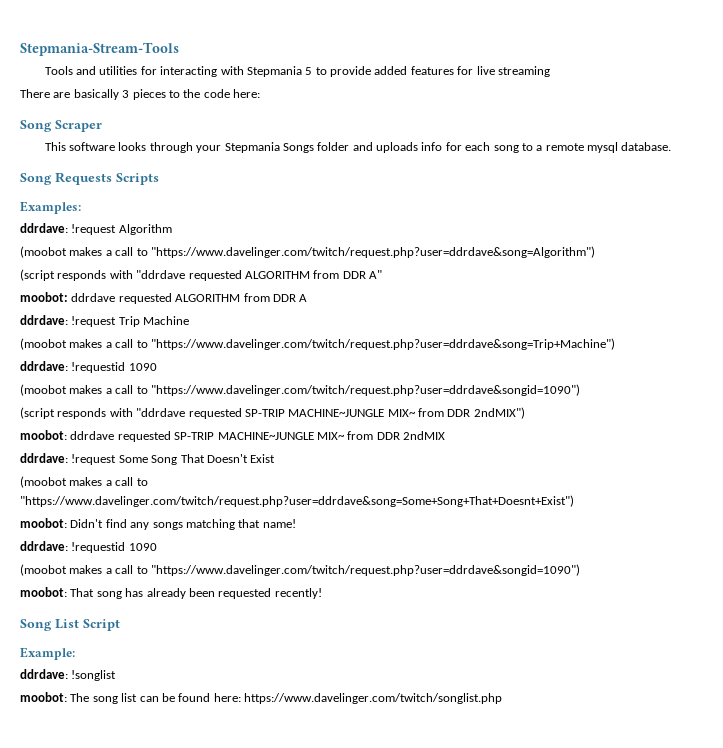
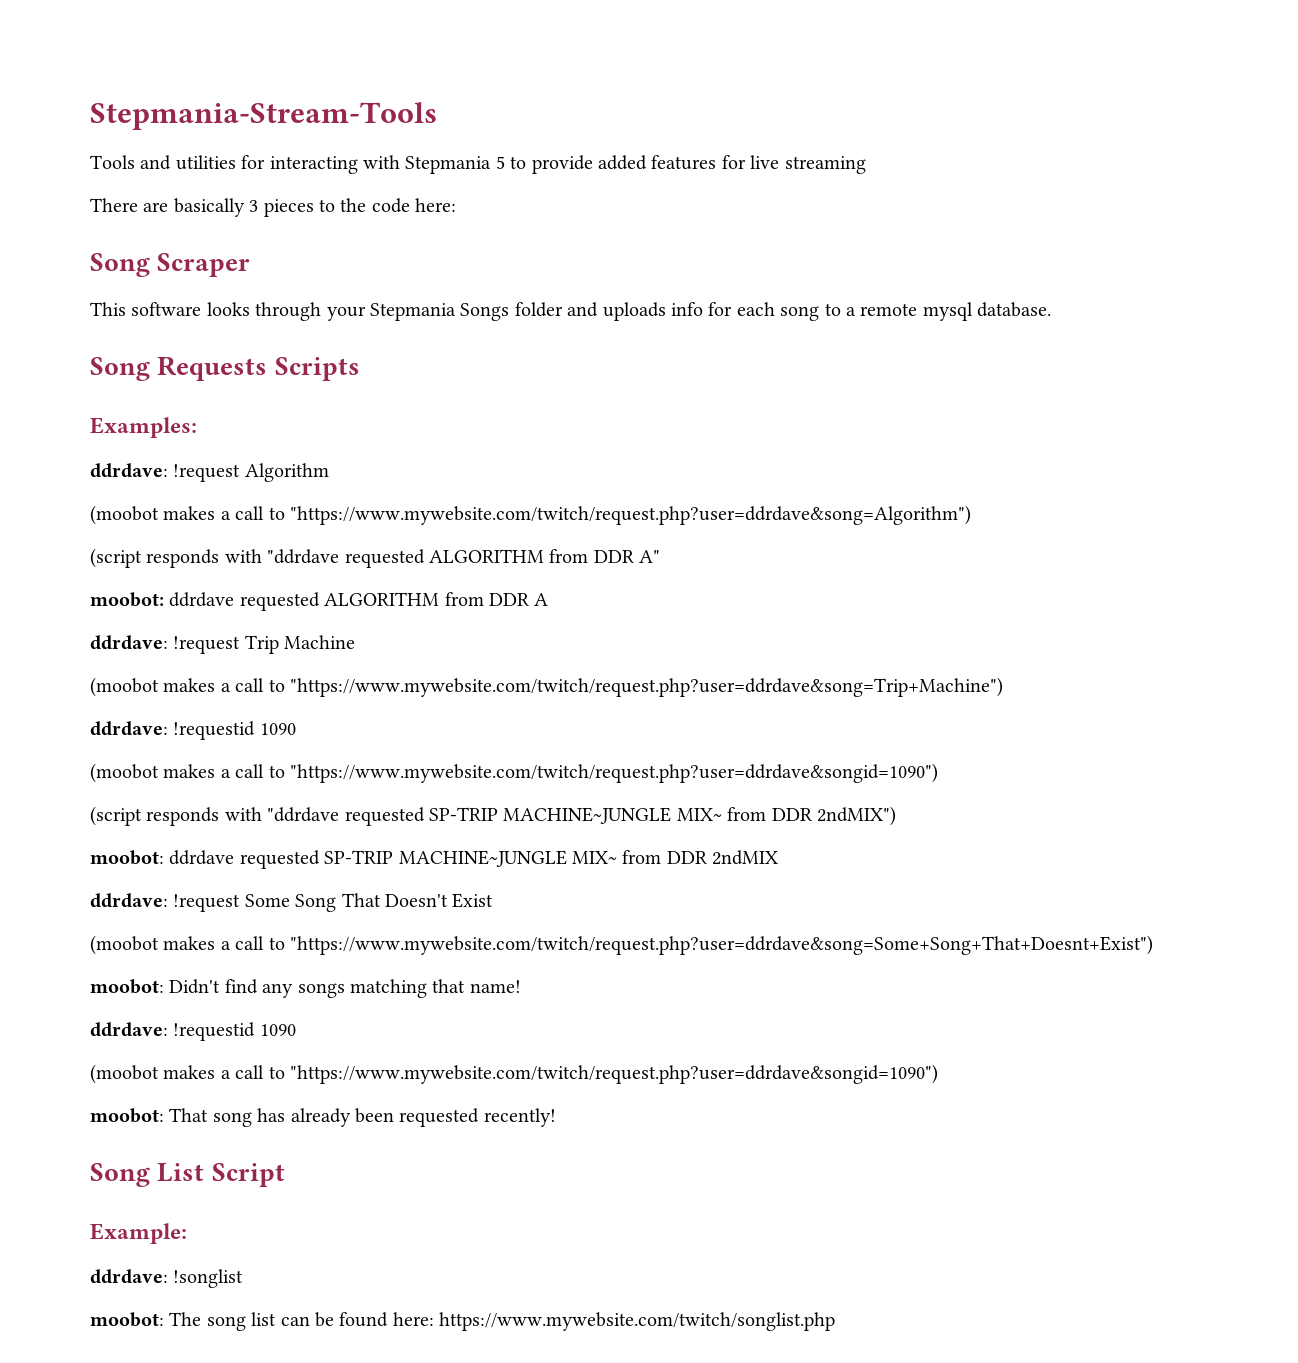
[150,246,595,258] "https://www.davelinger.com/twitch/request.php?user=ddrdave&song=Algorithm") -> [290,505,971,525] "https://www.mywebsite.com/twitch/request.php?user=ddrdave&song=Algorithm")
[150,338,615,350] [20,361,157,373] [20,384,580,396] "https://www.davelinger.com/twitch/request.php?user=ddrdave&song=Trip+Machine") // ddrdave: !requestid 1090 // (moobot makes a call to "https://www.davelinger.com/twitch/request.php?user=ddrdave&songid=1090") -> [290,677,1003,697] [90,721,296,740] [90,763,938,783] "https://www.mywebsite.com/twitch/request.php?user=ddrdave&song=Trip+Machine") // ddrdave: !requestid 1090 // (moobot makes a call to "https://www.mywebsite.com/twitch/request.php?user=ddrdave&songid=1090")
[20,495,574,507] "https://www.davelinger.com/twitch/request.php?user=ddrdave&song=Some+Song+That+Doesnt+Exist") -> [290,935,1153,955] "https://www.mywebsite.com/twitch/request.php?user=ddrdave&song=Some+Song+That+Doesnt+Exist")
[150,564,580,576] "https://www.davelinger.com/twitch/request.php?user=ddrdave&songid=1090") -> [290,1064,938,1084] "https://www.mywebsite.com/twitch/request.php?user=ddrdave&songid=1090")
[244,693,502,704] https://www.davelinger.com/twitch/songlist.php -> [439,1312,836,1331] https://www.mywebsite.com/twitch/songlist.php

